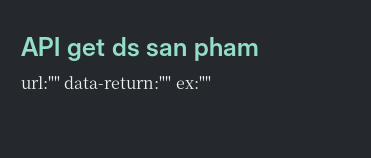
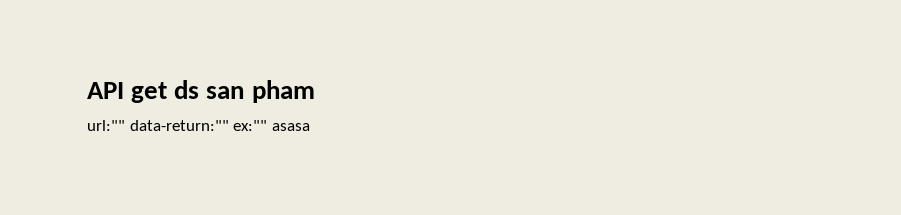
(211, 82) none -> [271,123,310,131] asasa

